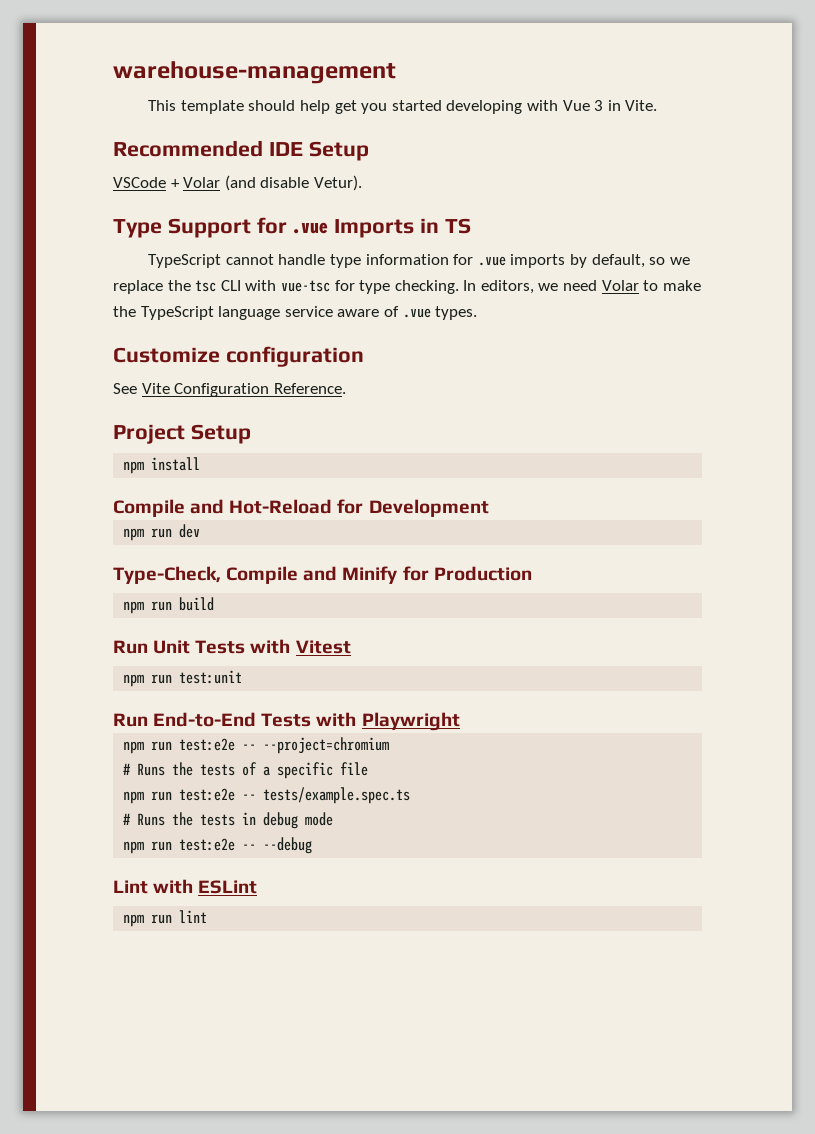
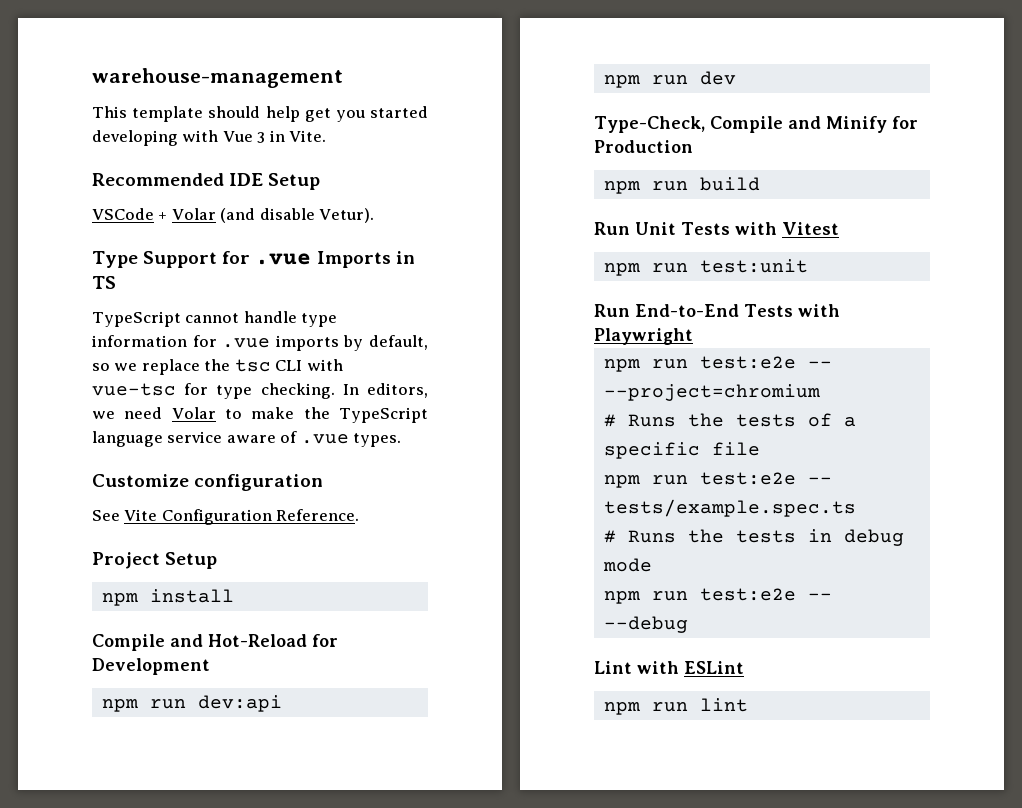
(489, 508) none -> [101,695,282,712] // npm run dev:api

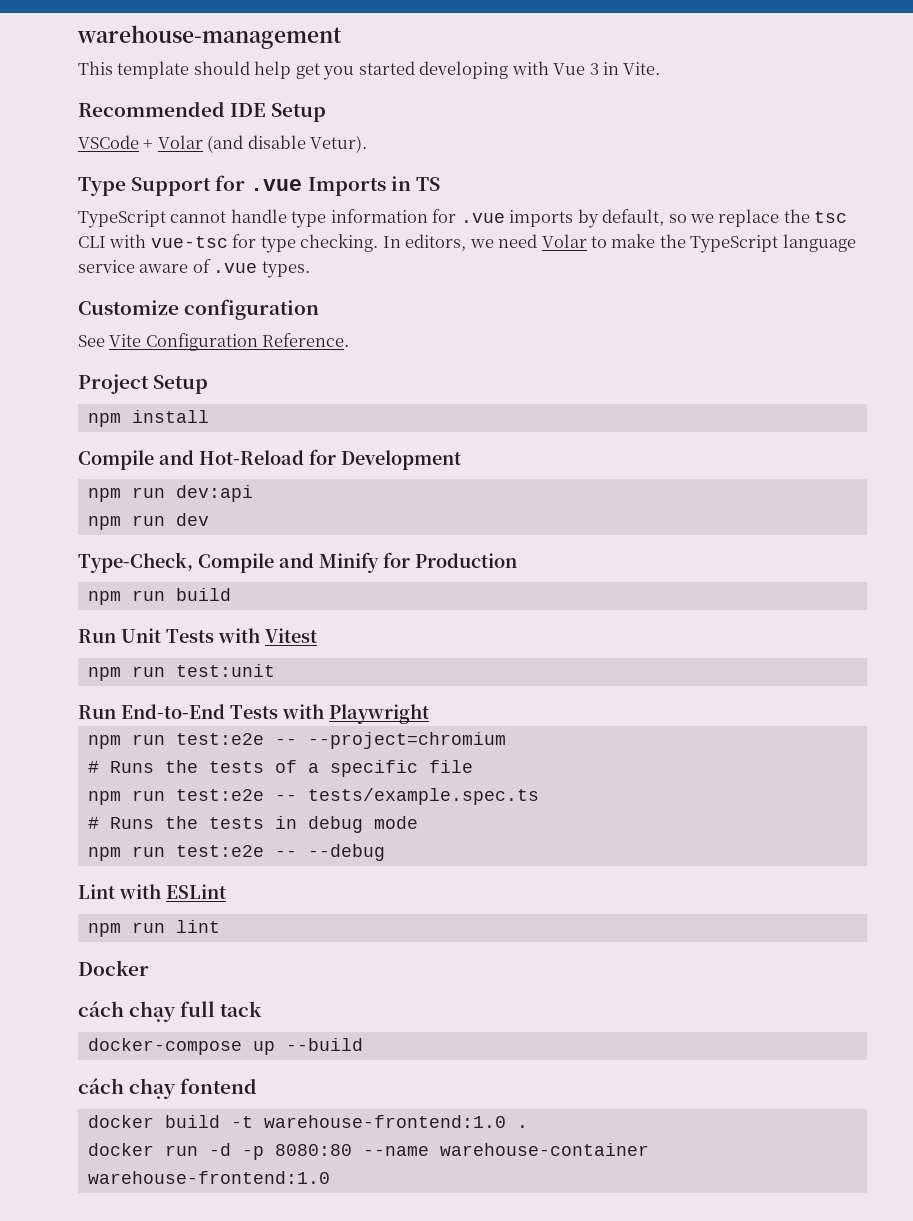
(748, 705) none -> [78,960,149,976] [78,1001,263,1022] [87,1038,363,1055] [78,1078,258,1099] [87,1115,528,1128] [87,1143,649,1160] [87,1171,330,1184] // Docker // cách chạy full tack // docker-compose up --build // cách chạy fontend // docker build -t warehouse-frontend:1.0 . // docker run -d -p 8080:80 --name warehouse-container warehouse-frontend:1.0

